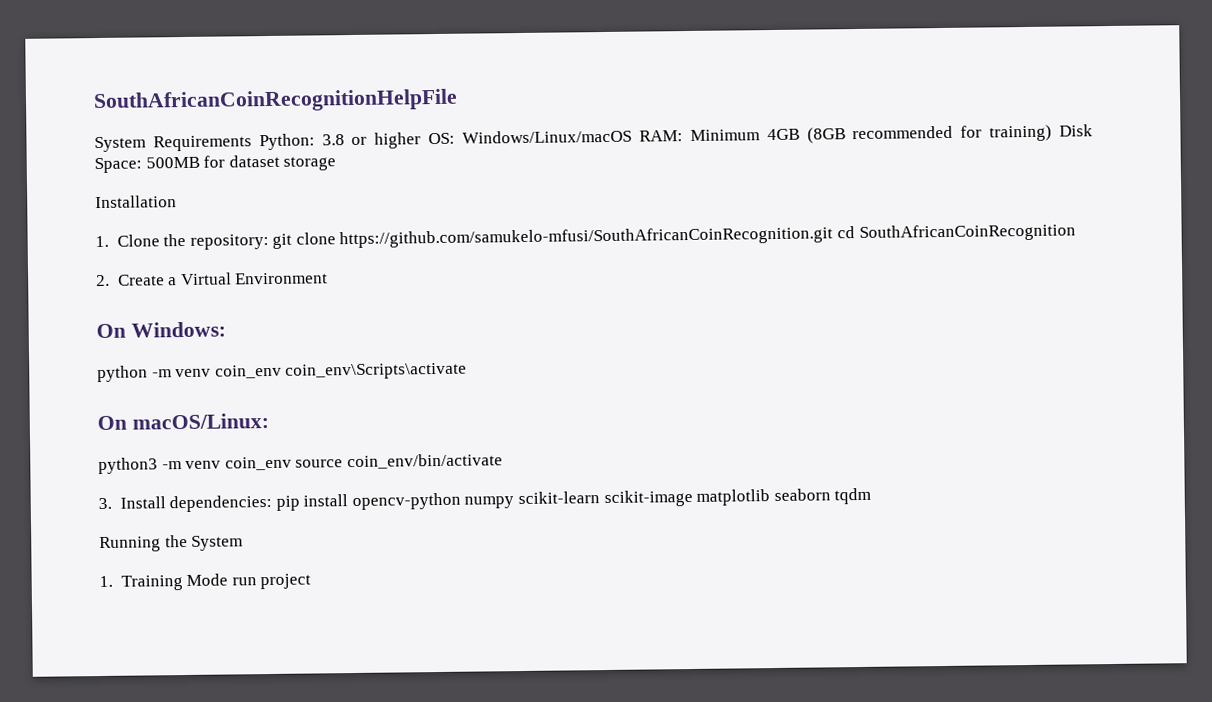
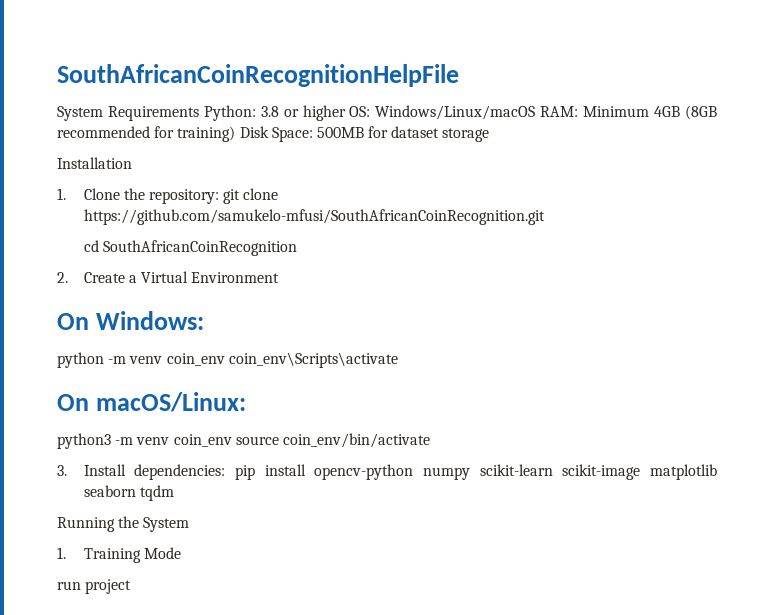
(834, 237) none -> (545, 217) //
(229, 579) none -> (181, 553) //

